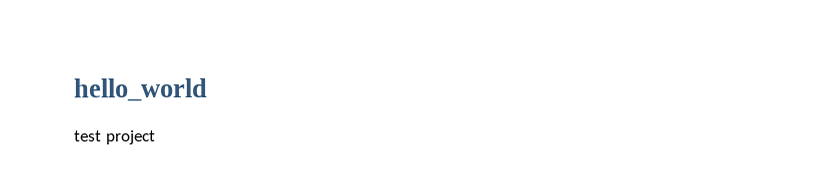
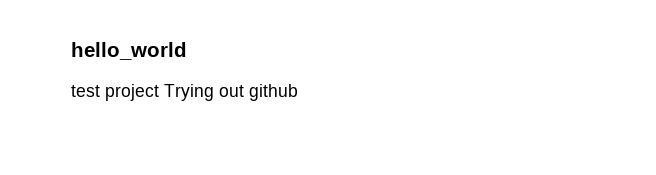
(156, 137) none -> [164,84,298,101] Trying out github

